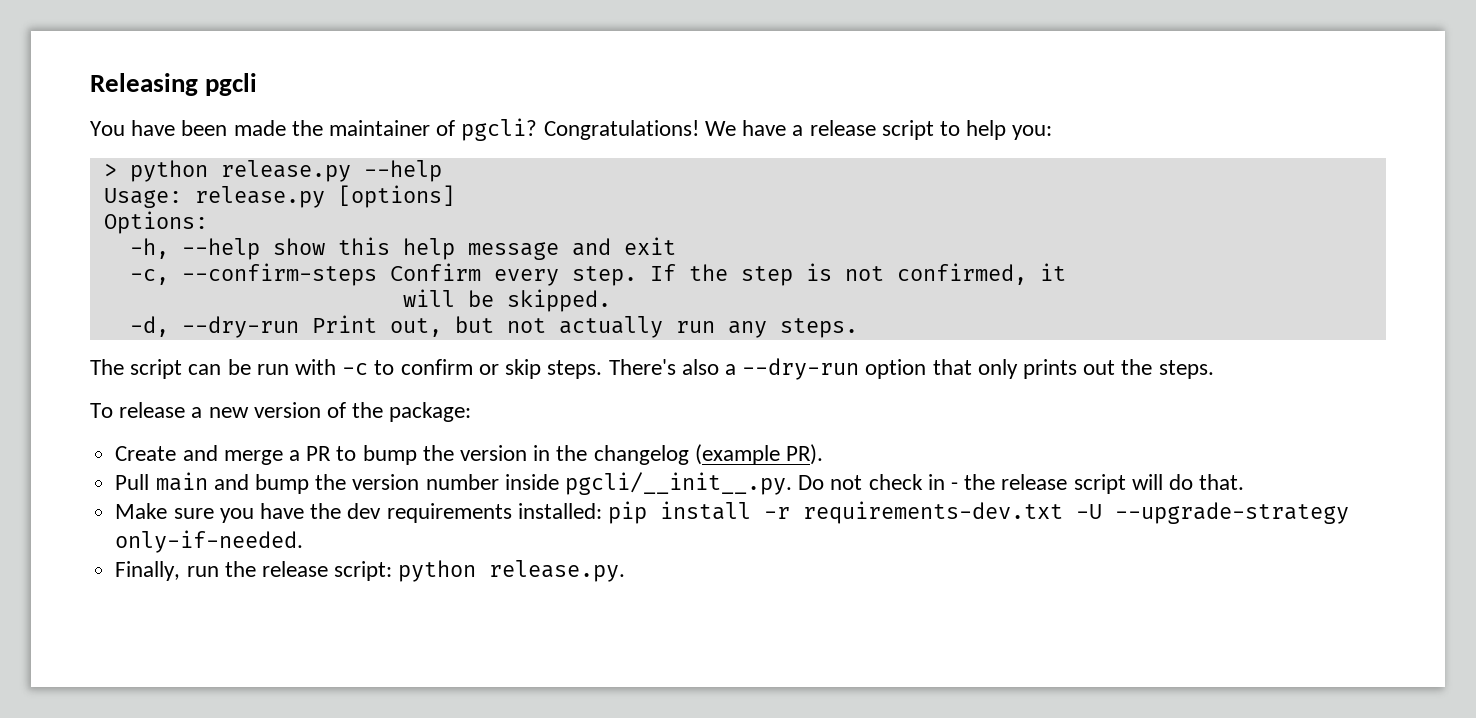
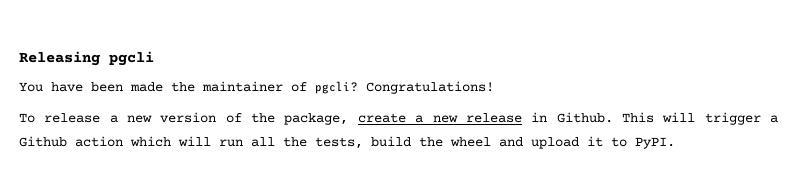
[704,120,1053,140] [103,160,442,182] [103,185,455,208] [103,211,208,234] [129,237,676,260] [129,263,1066,286] [402,289,611,312] [129,315,858,338] [90,358,1214,380] We have a release script to help you: // > python release.py --help // Usage: release.py [options] // Options: // -h, --help show this help message and exit // -c, --confirm-steps Confirm every step. If the step is not confirmed, it // will be skipped. // -d, --dry-run Print out, but not actually run any steps. // The script can be run with -c to confirm or skip steps. There's also a --dry-run option that only prints out the steps. -> (494, 87) none
[389,402,472,422] [115,444,824,465] [115,472,1245,495] [115,501,1349,524] [115,530,304,553] [115,560,626,582] package: // Create and merge a PR to bump the version in the changelog (example PR). // Pull main and bump the version number inside pgcli/__init__.py. Do not check in - the release script will do that. // Make sure you have the dev requirements installed: pip install -r requirements-dev.txt -U --upgrade-strategy only-if-needed. // Finally, run the release script: python release.py. -> [284,112,779,125] [19,136,675,149] package, create a new release in Github. This will trigger a Github action which will run all the tests, build the wheel and upload it to PyPI.

